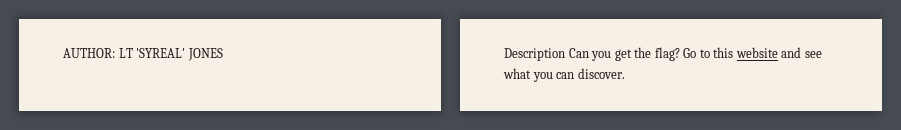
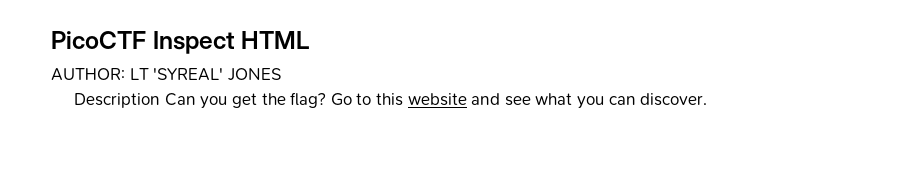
(63, 53) none -> [51,31,310,54] PicoCTF Inspect HTML //

